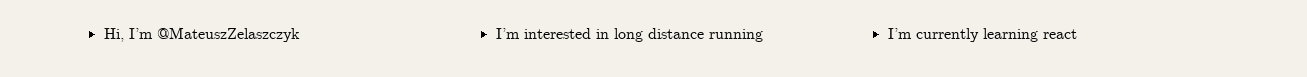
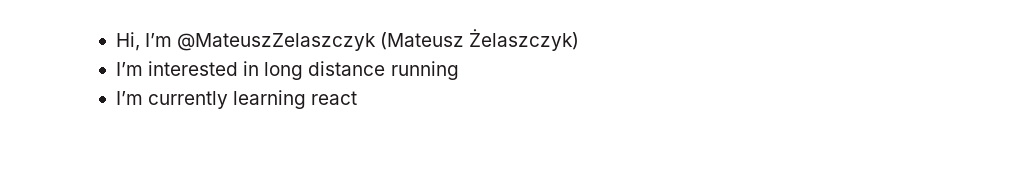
(300, 34) none -> [380,29,580,51] (Mateusz Żelaszczyk)

